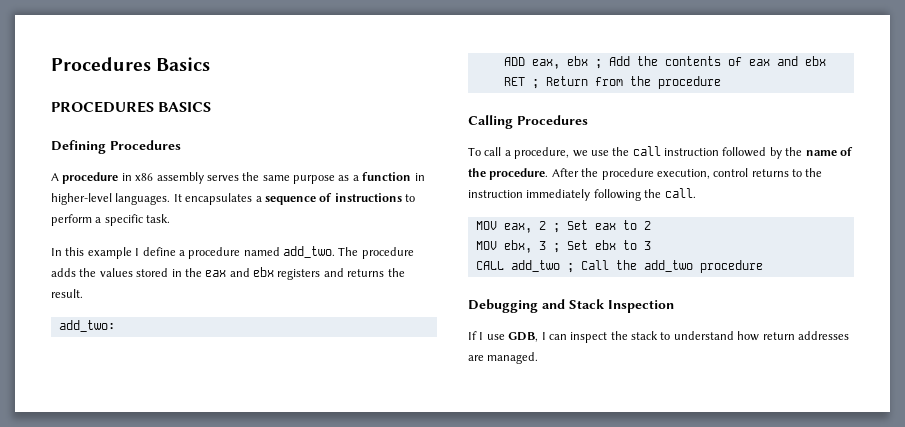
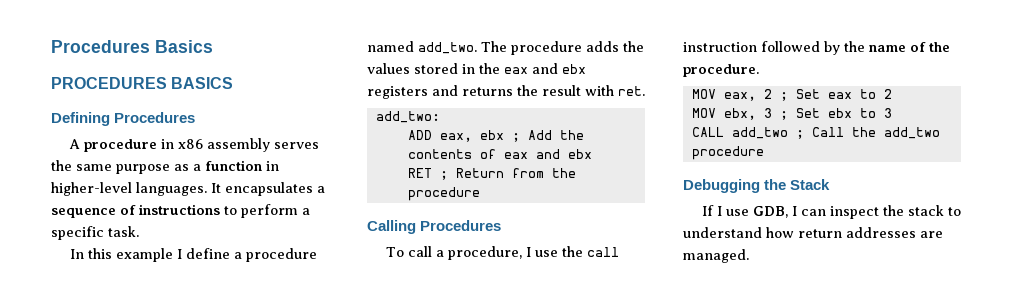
[51,289,83,298] result. -> [542,85,645,96] result with ret.
[572,150,588,157] we -> [525,247,531,257] I
[551,168,823,180] [468,188,696,201] After the procedure execution, control returns to the instruction immediately following the call. -> (759, 70) none
[542,299,565,309] and -> [764,179,787,190] the
[608,300,674,313] Inspection -> (831, 184) none

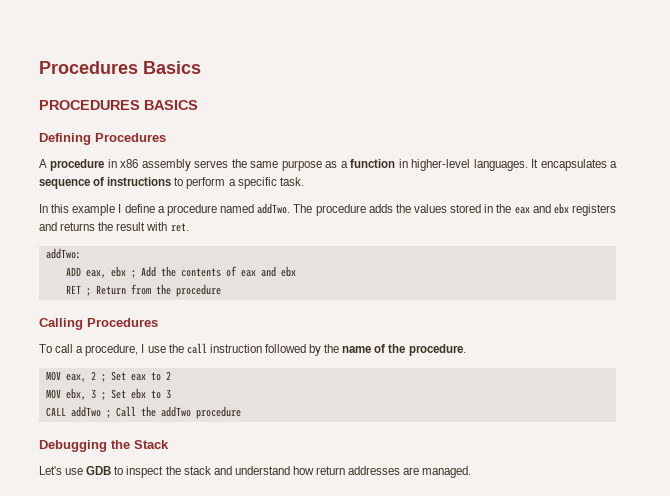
[418,42,477,54] add_two. -> [257,203,291,214] addTwo.
[375,111,440,123] add_two: -> [45,248,81,259] addTwo:
[731,127,788,139] add_two -> [70,406,101,417] addTwo
[883,127,940,139] add_two -> [160,406,191,417] addTwo
[701,205,826,218] If I use GDB, I can -> [39,466,124,475] Let's use GDB to
[947,207,961,216] to -> [213,466,232,475] and

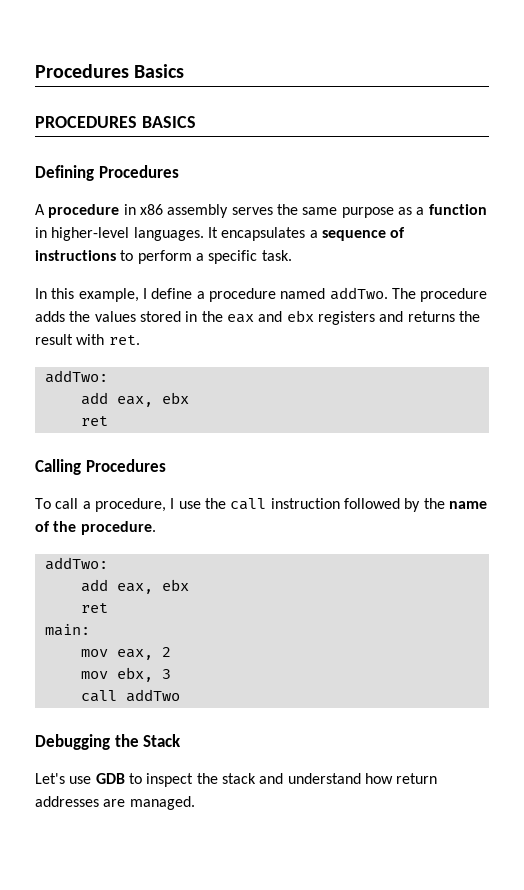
[72,204,116,216] example -> [78,288,139,302] example,
[65,266,296,278] [65,284,221,297] ADD eax, ebx ; Add the contents of eax and ebx // RET ; Return from the procedure -> [80,392,189,407] [80,416,108,426] add eax, ebx // ret
[45,371,171,382] [45,388,171,400] [45,406,241,419] MOV eax, 2 ; Set eax to 2 // MOV ebx, 3 ; Set ebx to 3 // CALL addTwo ; Call the addTwo procedure -> [44,557,108,570] [80,579,189,594] [80,603,108,613] [44,624,90,636] [80,647,171,660] [80,667,171,682] [80,689,180,702] addTwo: // add eax, ebx // ret // main: // mov eax, 2 // mov ebx, 3 // call addTwo

